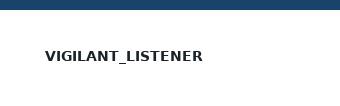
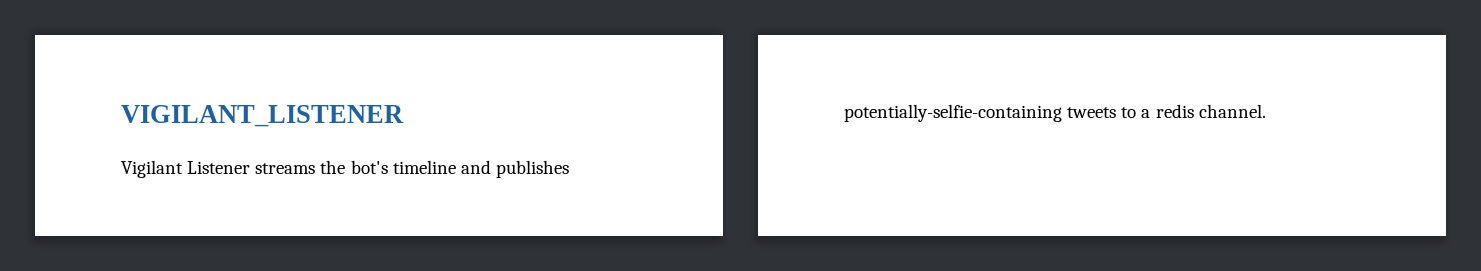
(203, 57) none -> [121,160,569,178] [844,104,1266,122] // Vigilant Listener streams the bot's timeline and publishes potentially-selfie-containing tweets to a redis channel.

